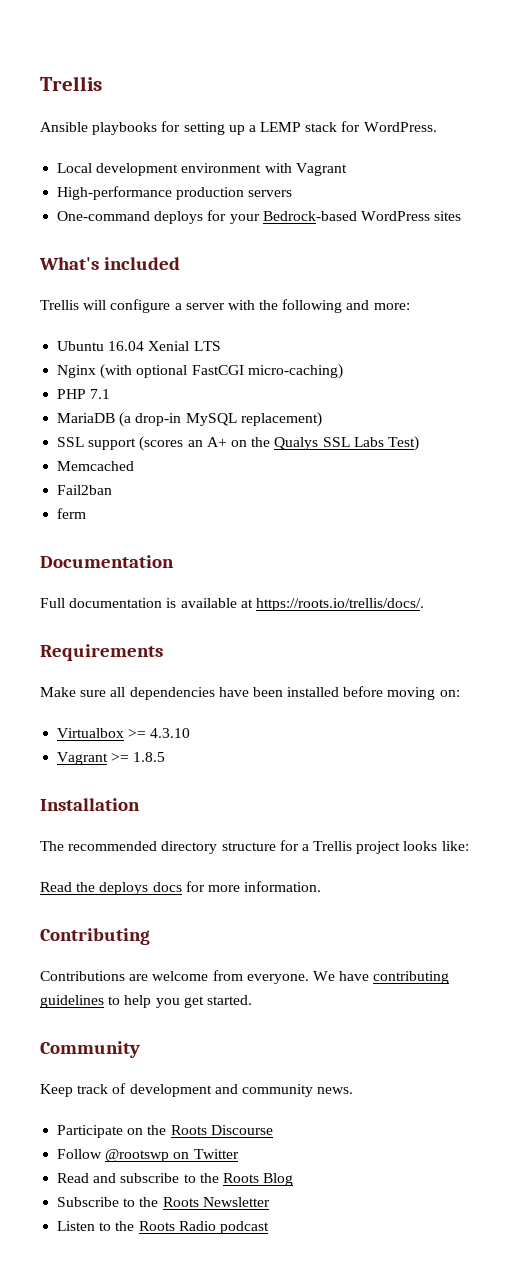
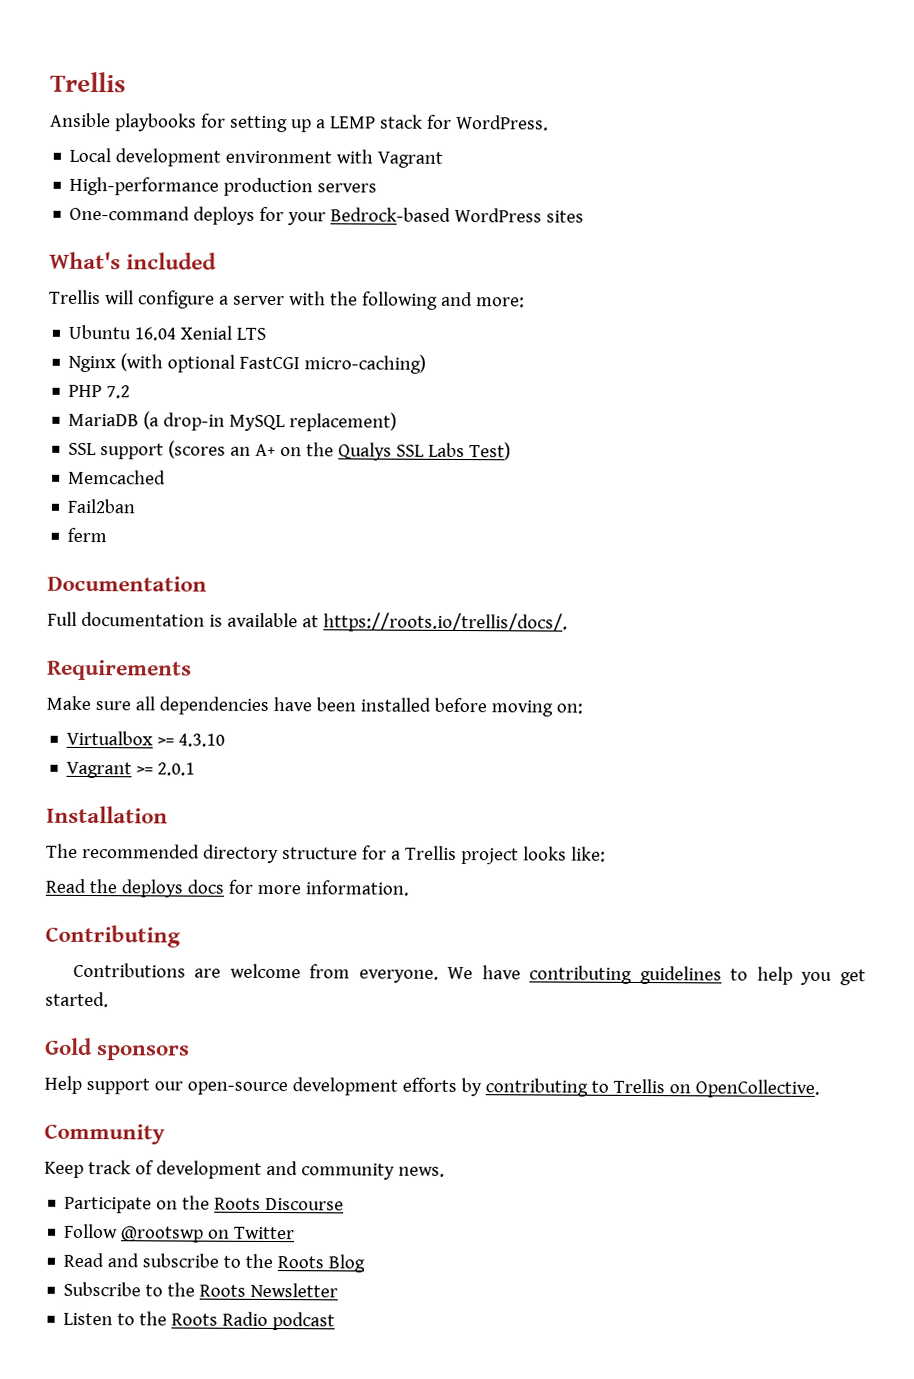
[90,389,111,399] 7.1 -> [106,385,131,399] 7.2
[133,752,166,762] 1.8.5 -> [157,762,196,776] 2.0.1
(252, 1000) none -> [45,1037,191,1061] [44,1075,820,1098] // Gold sponsors // Help support our open-source development efforts by contributing to Trellis on OpenCollective.

